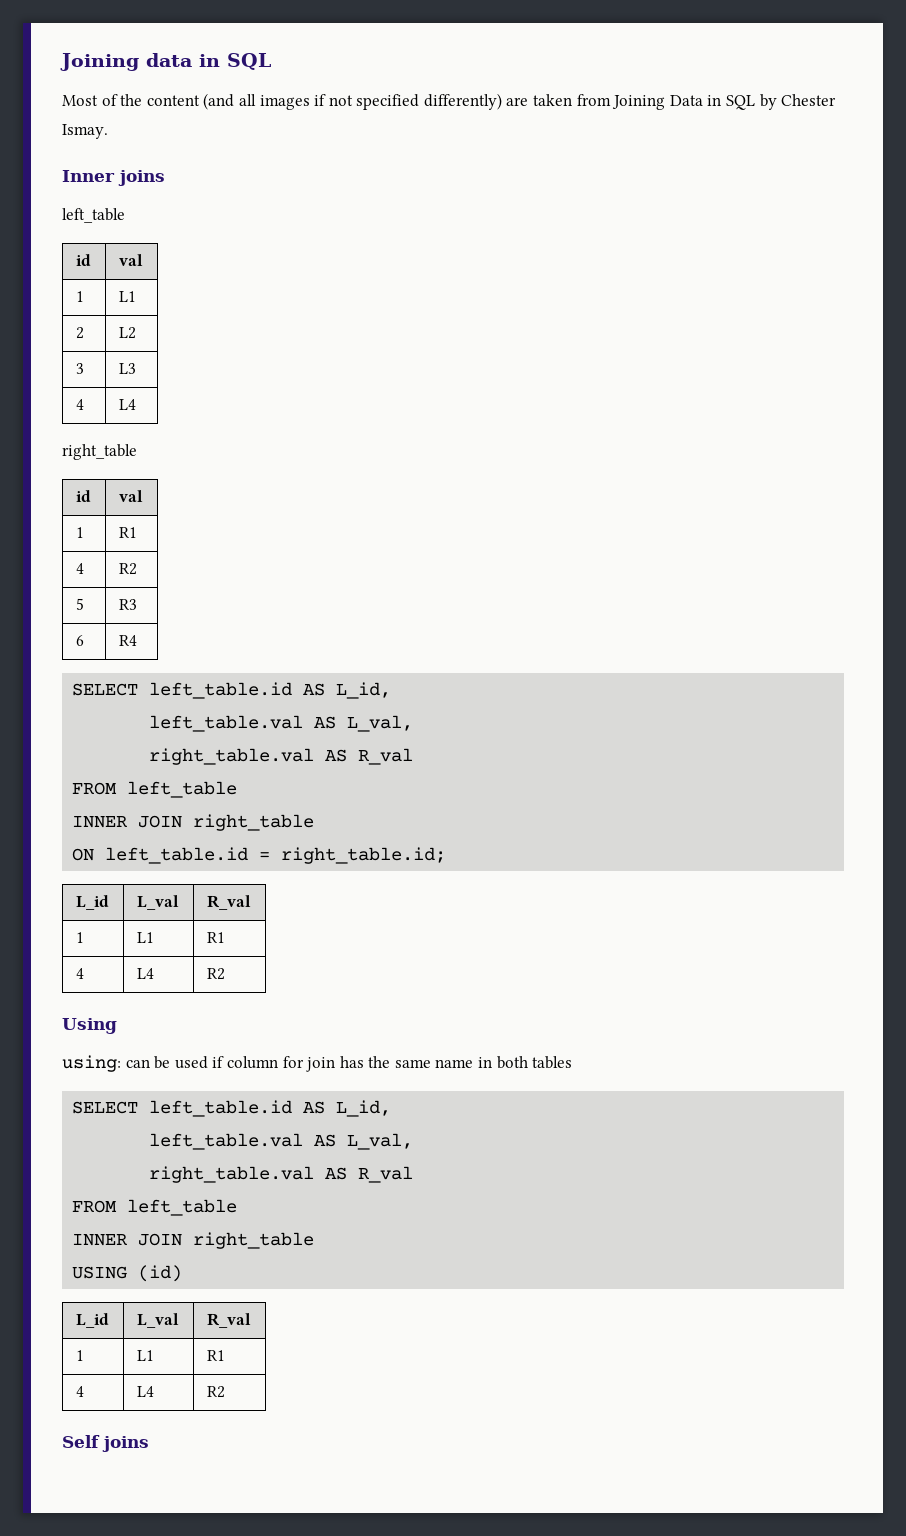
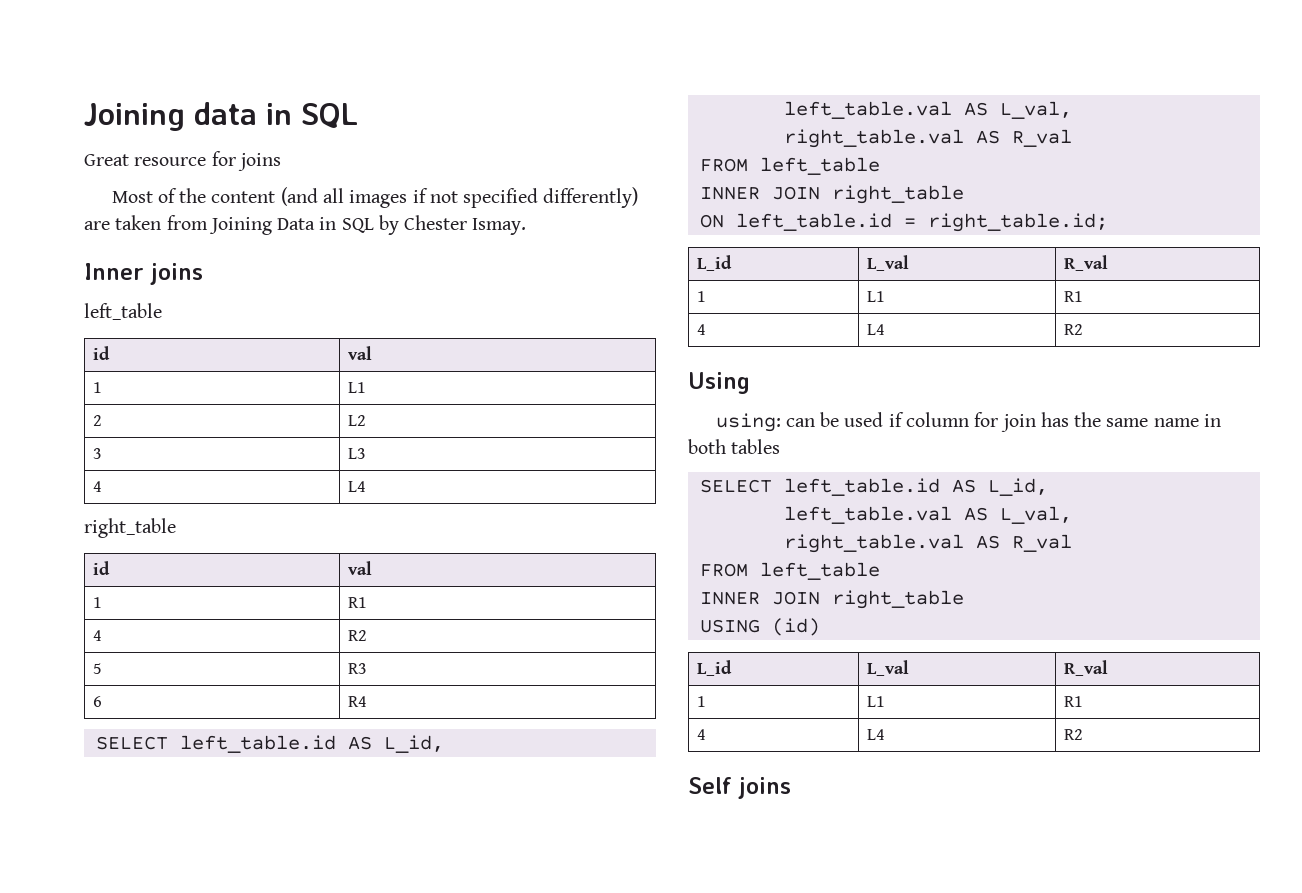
(271, 61) none -> [84,151,281,171] // Great resource for joins

